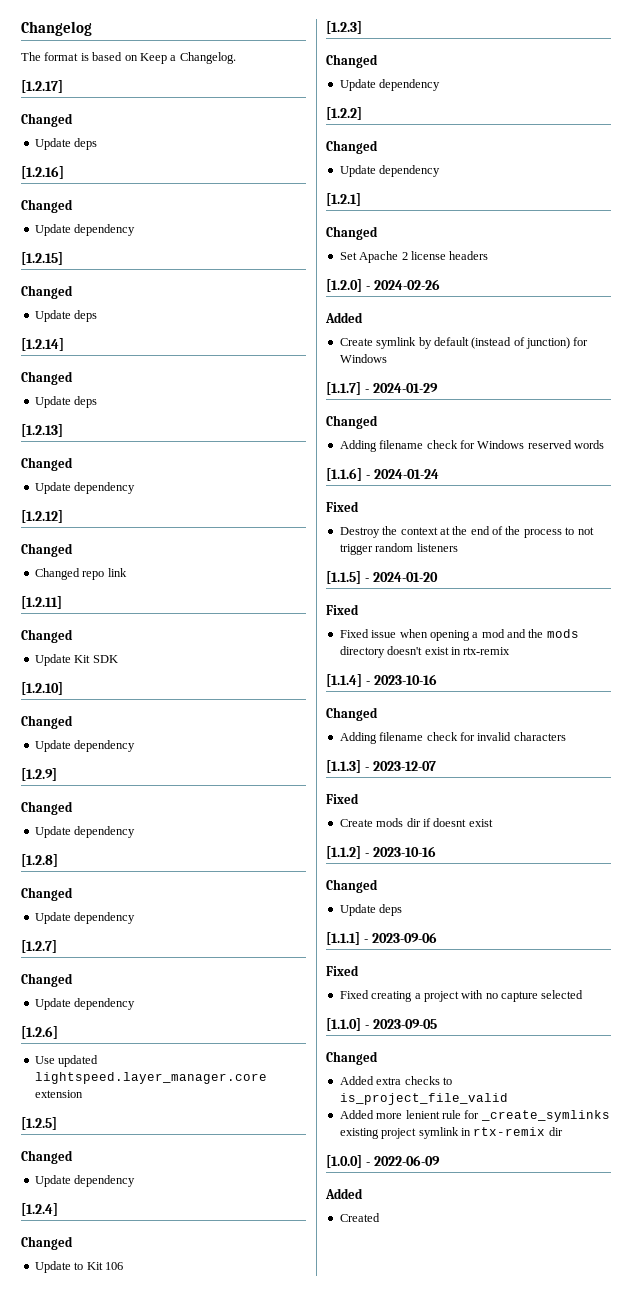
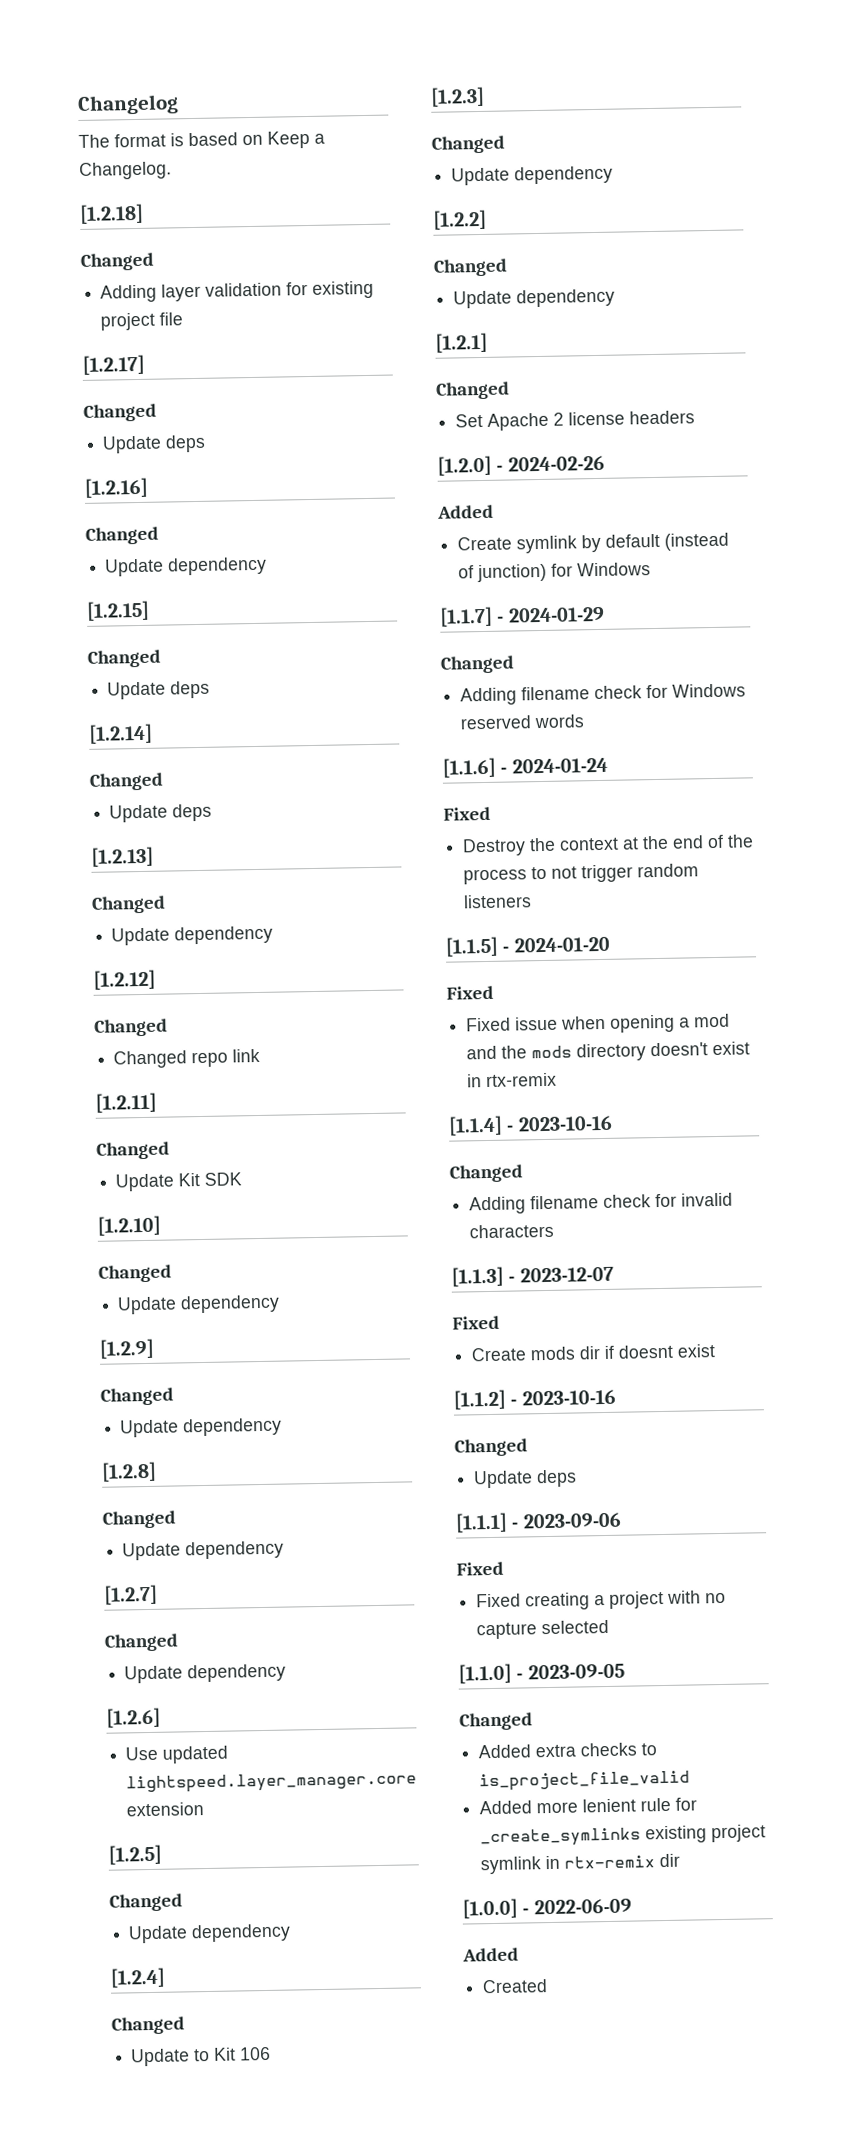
(236, 58) none -> [79,203,144,224] [80,252,154,271] [100,280,375,303] [100,312,184,331] // [1.2.18] // Changed // Adding layer validation for existing project file

